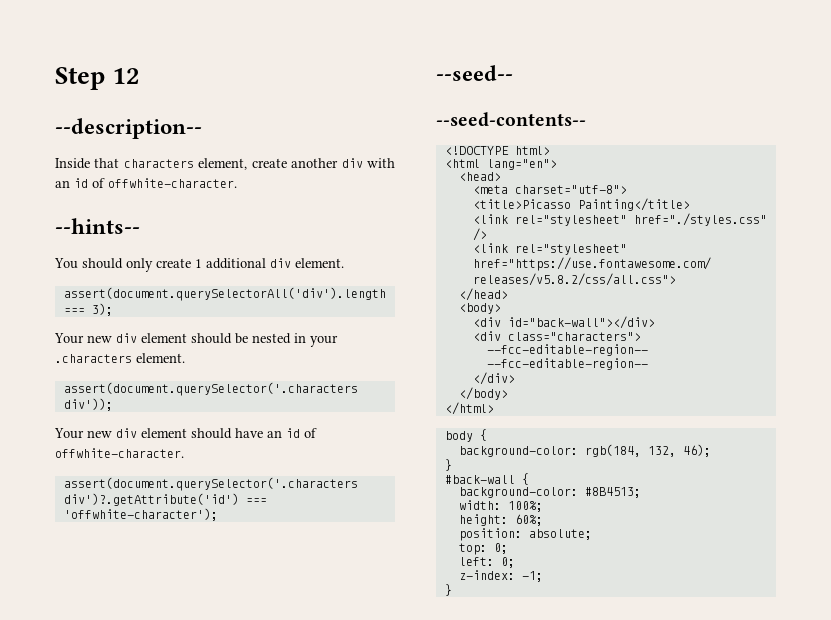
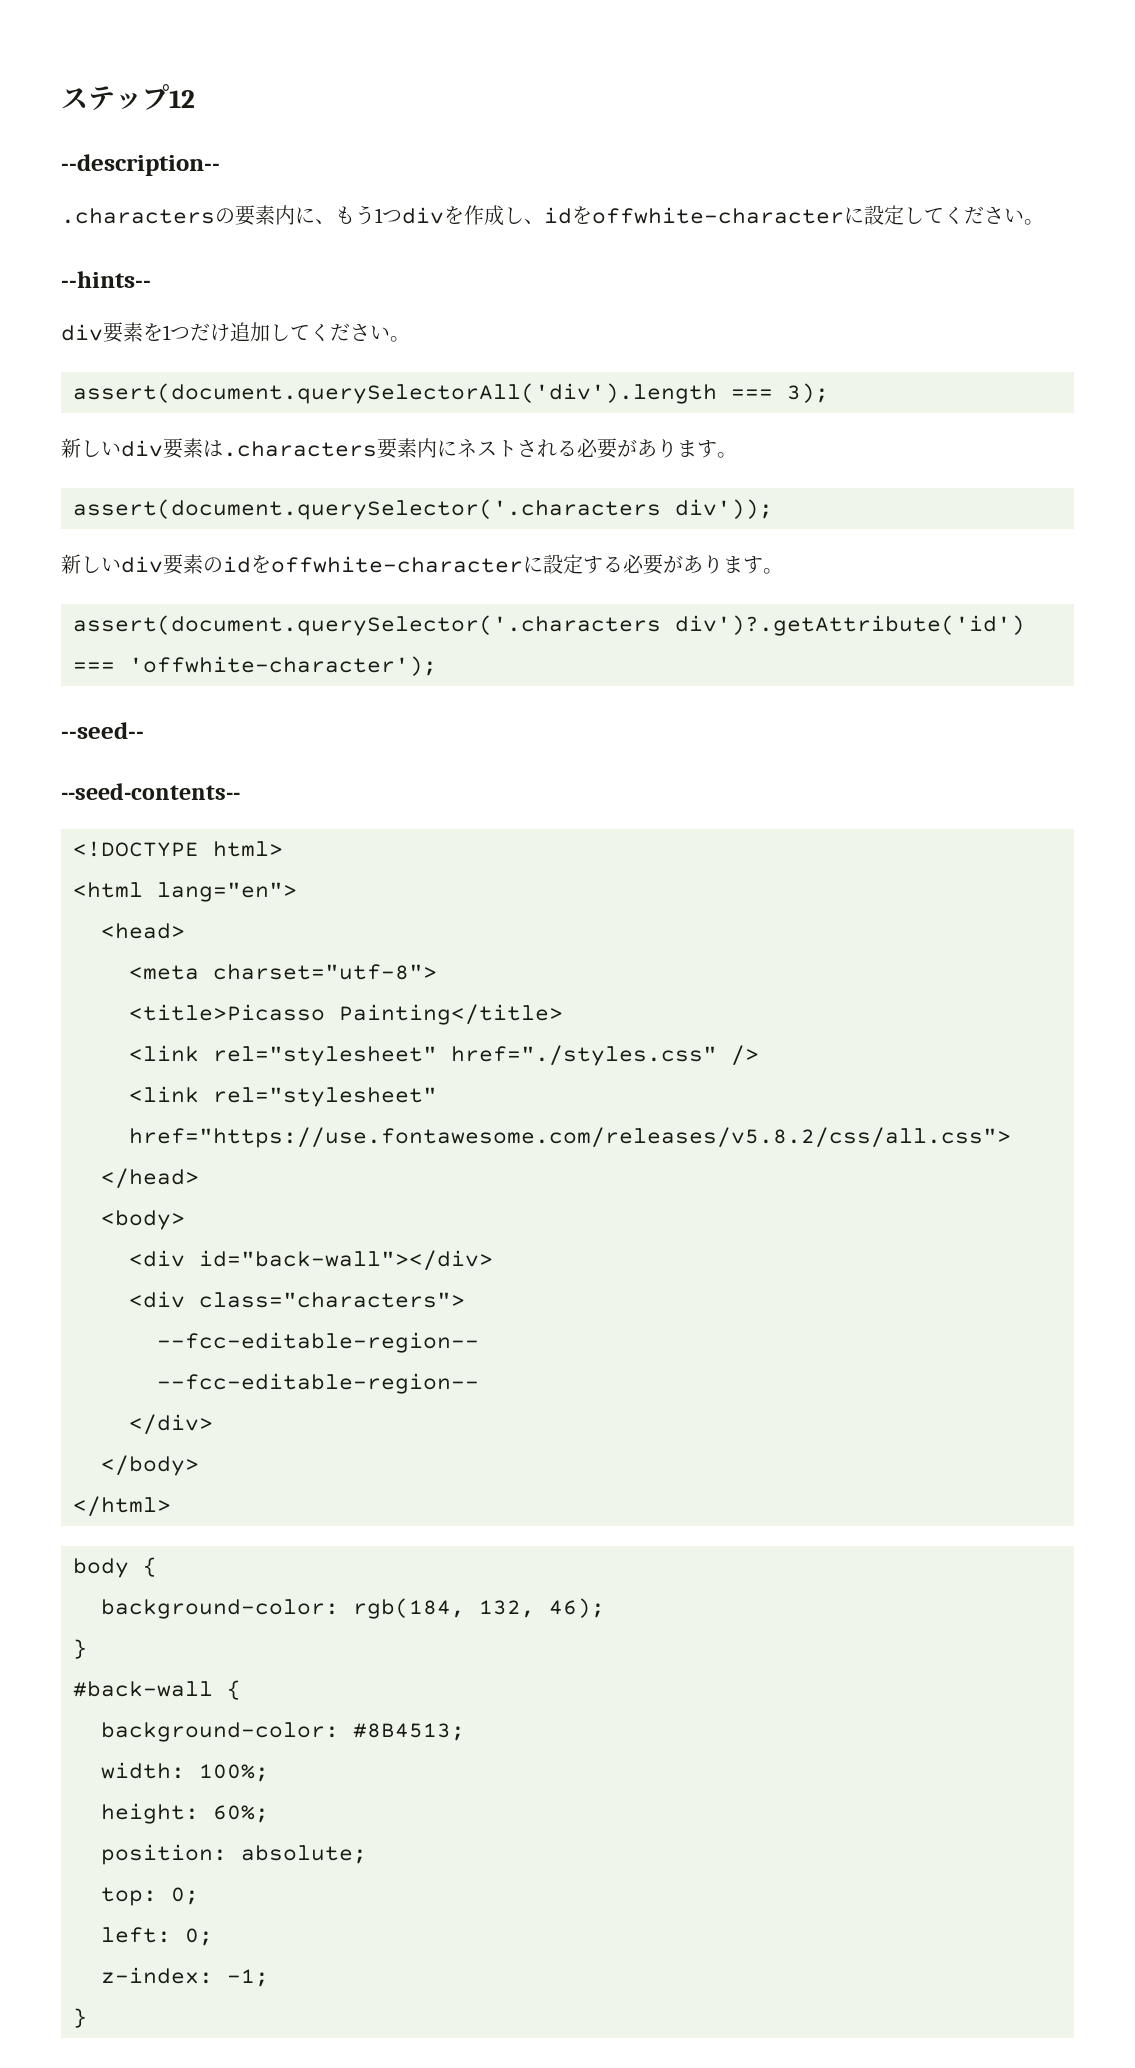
[55,67,105,90] Step -> [61,84,169,110] ステップ
[55,158,395,170] [55,178,237,188] [55,218,140,234] [54,258,344,272] [63,287,386,301] [63,303,113,316] [54,333,338,347] [55,353,185,363] [63,382,358,396] [63,398,113,411] [54,428,317,439] [55,448,184,458] Inside that characters element, create another div with an id of offwhite-character. // --hints-- // You should only create 1 additional div element. // assert(document.querySelectorAll('div').length === 3); // Your new div element should be nested in your .characters element. // assert(document.querySelector('.characters div')); // Your new div element should have an id of offwhite-character. -> [61,205,1044,226] [61,271,151,288] [61,322,410,343] [73,383,829,404] [61,438,737,459] [73,499,773,520] [61,554,783,575] .charactersの要素内に、もう1つdivを作成し、idをoffwhite-characterに設定してください。 // --hints-- // div要素を1つだけ追加してください。 // assert(document.querySelectorAll('div').length === 3); // 新しいdiv要素は.characters要素内にネストされる必要があります。 // assert(document.querySelector('.characters div')); // 新しいdiv要素のidをoffwhite-characterに設定する必要があります。

